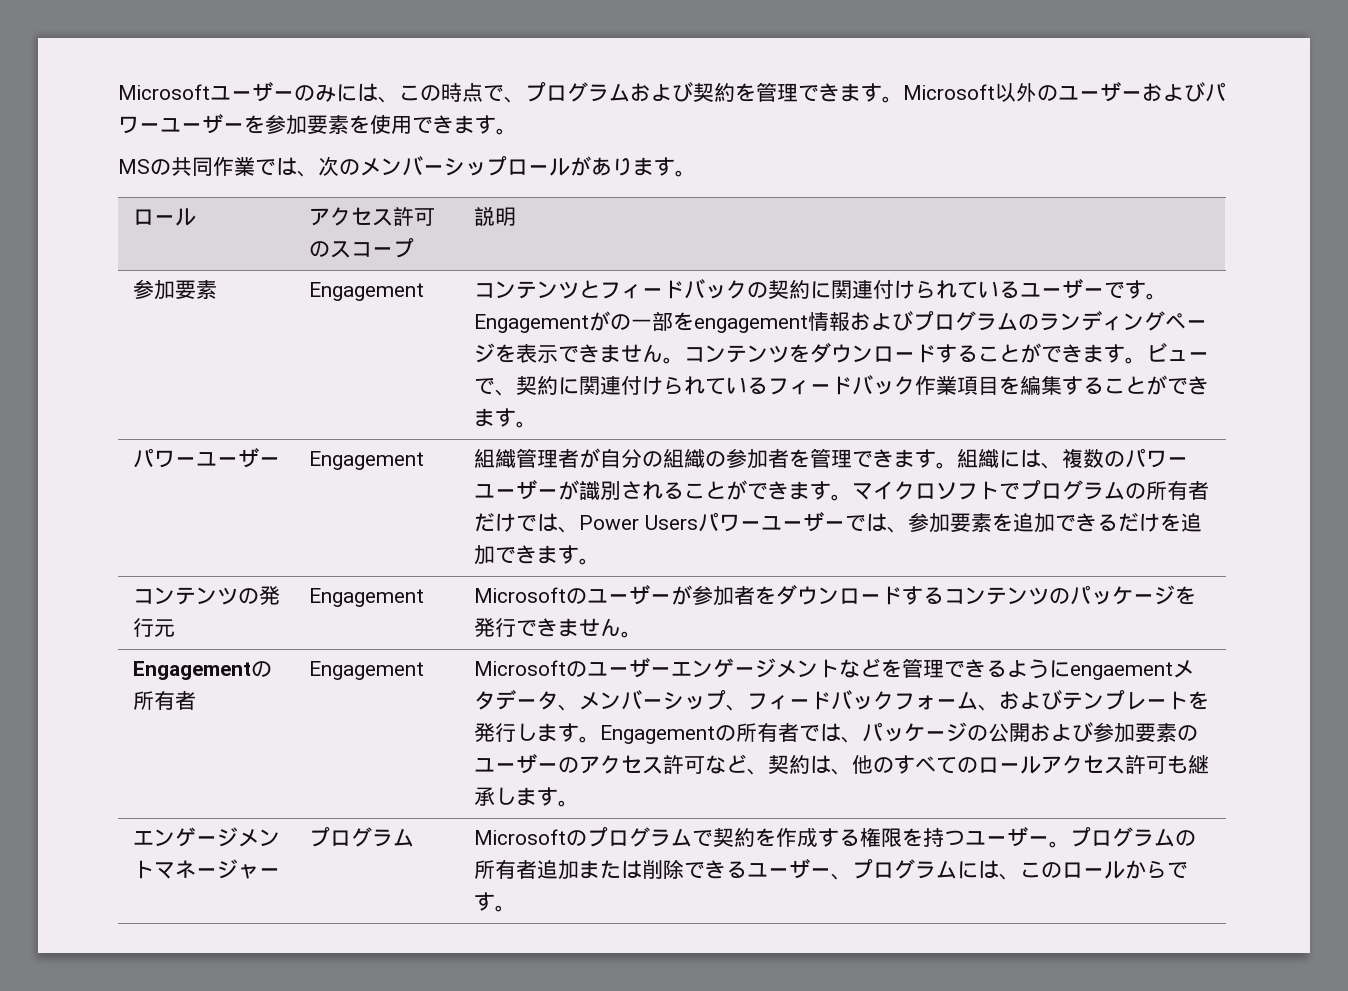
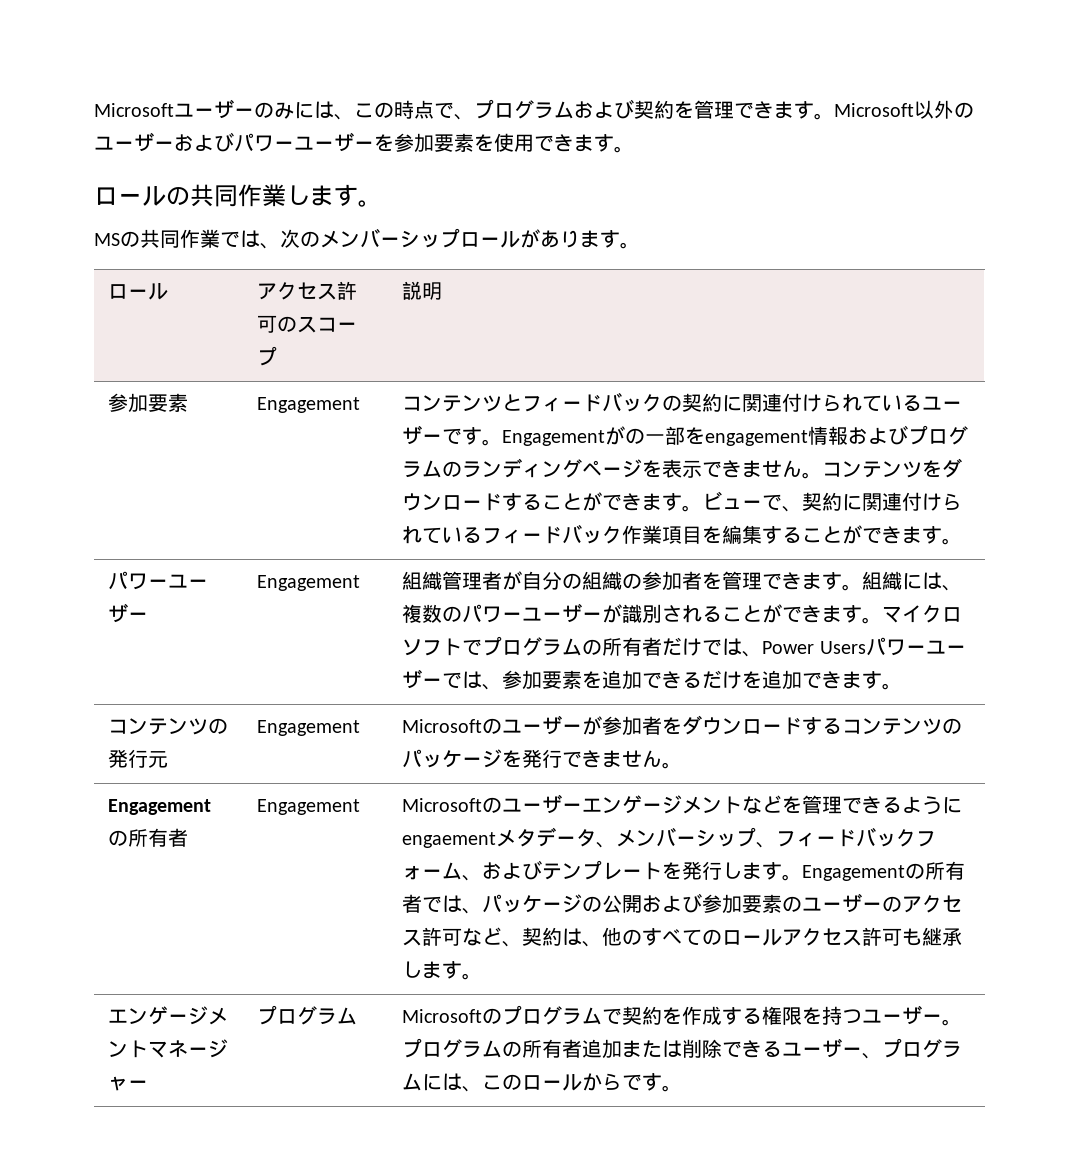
(517, 131) none -> [94,184,382,207] // ロールの共同作業します。

